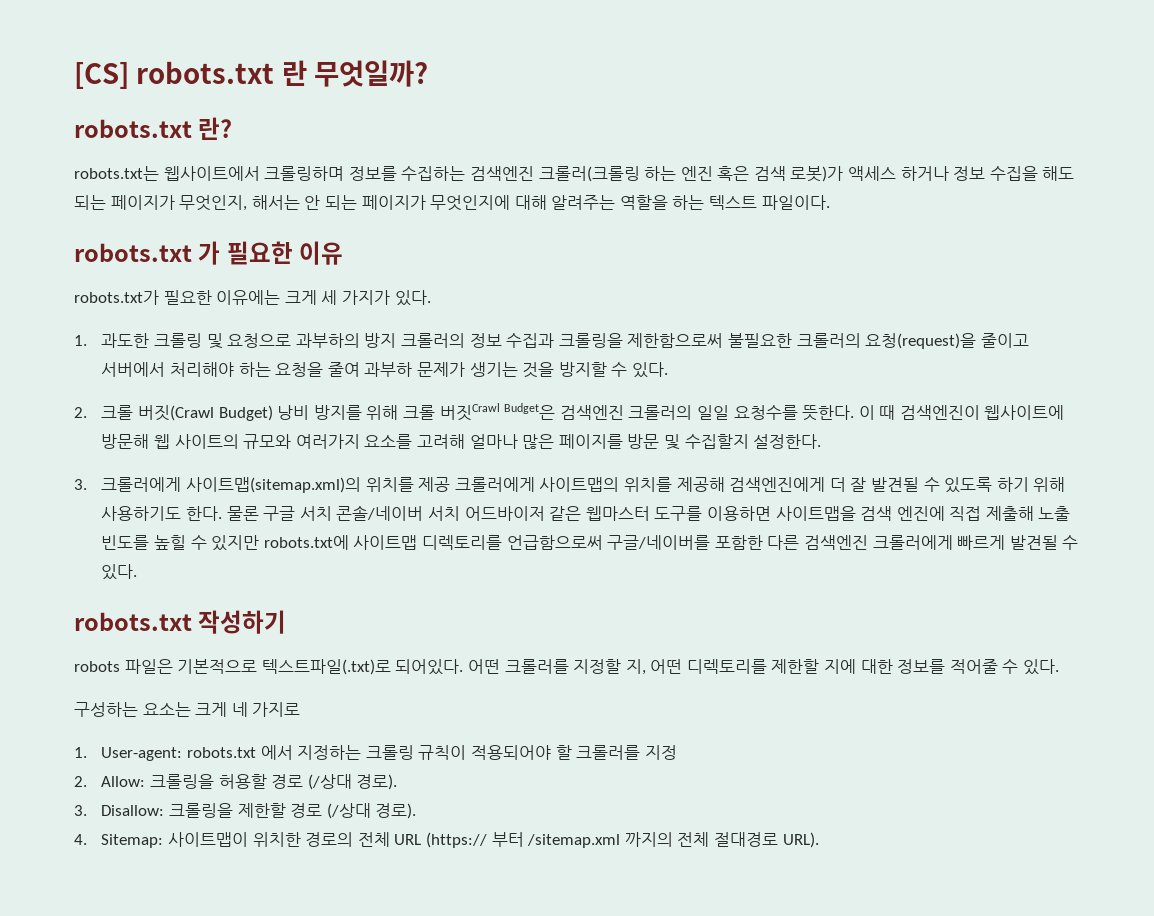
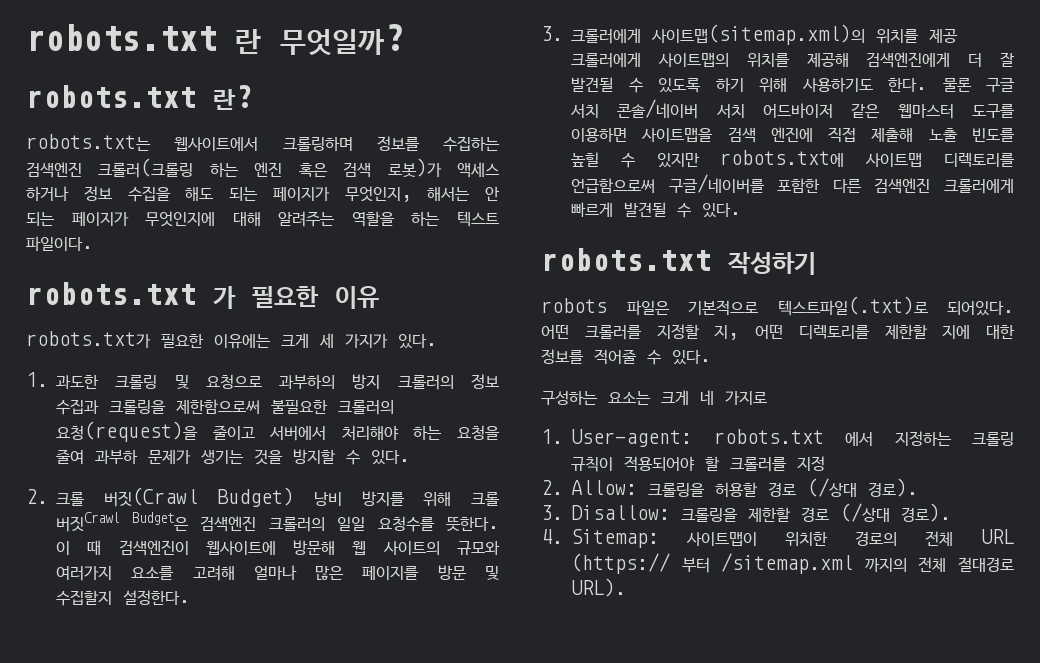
[74,62,129,89] [CS] -> (26, 37) none

